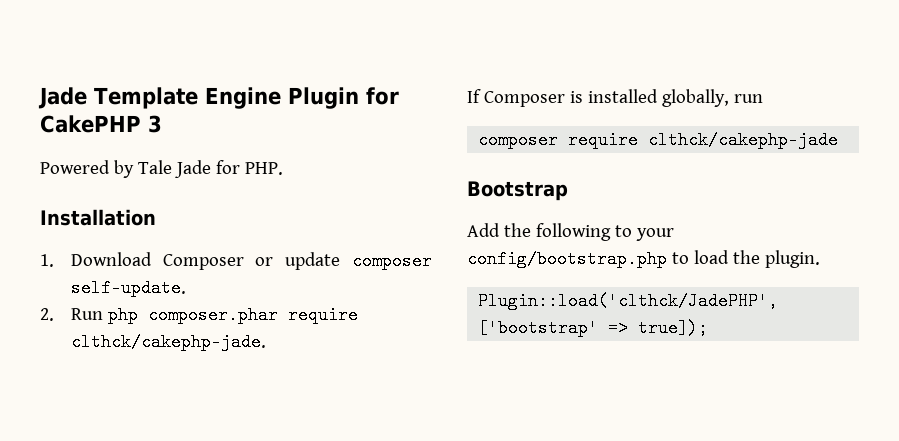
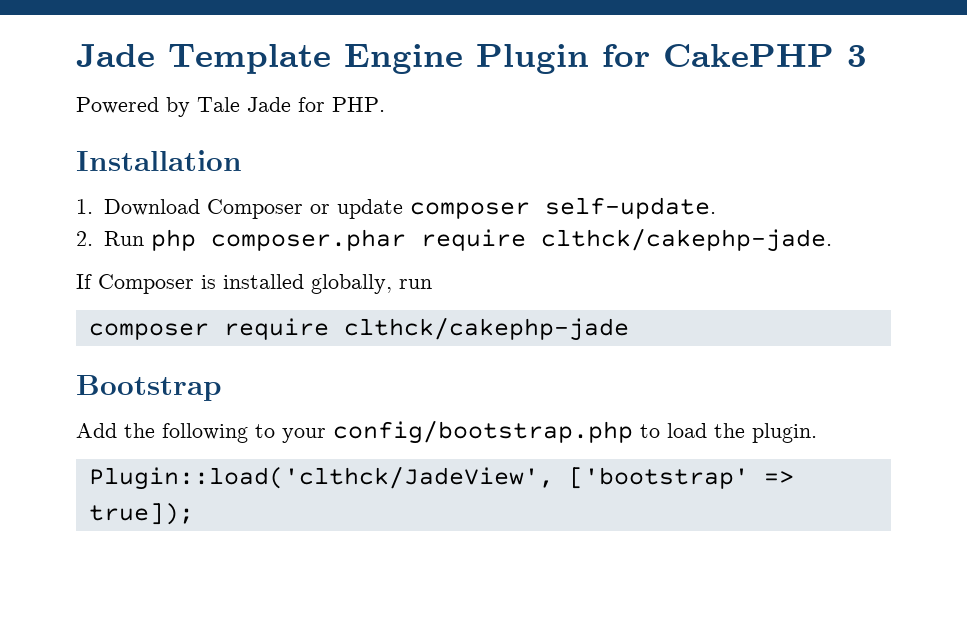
[478,292,779,310] Plugin::load('clthck/JadePHP', -> [88,466,554,490] Plugin::load('clthck/JadeView',

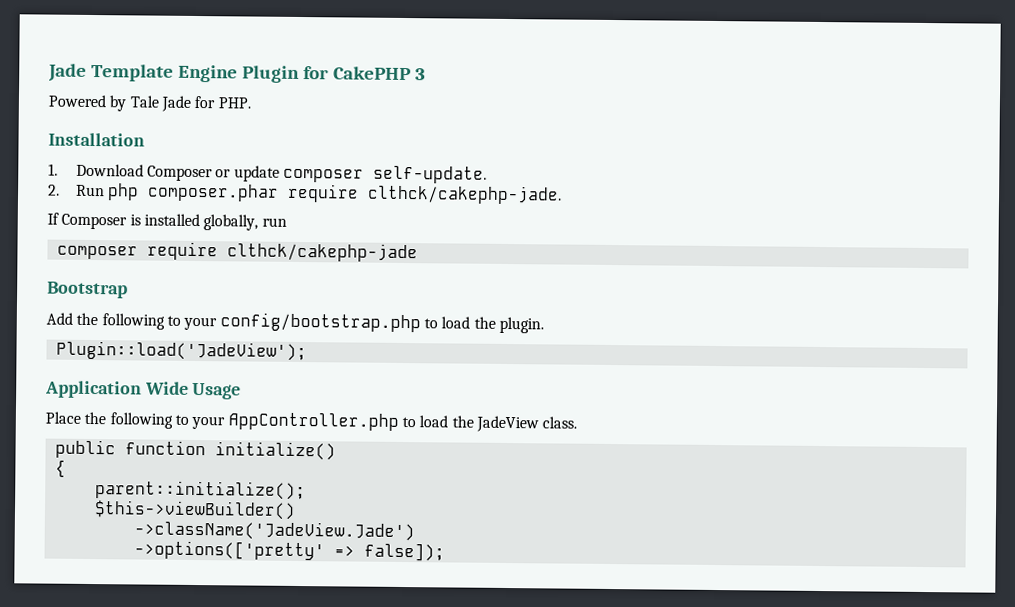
[88,466,794,490] [88,503,194,525] Plugin::load('clthck/JadeView', ['bootstrap' => true]); -> [55,340,307,362] [45,380,242,400] [45,411,578,433] [54,439,336,461] [54,459,66,478] [94,480,306,501] [93,500,296,520] [133,520,415,542] [133,540,445,562] Plugin::load('JadeView'); // Application Wide Usage // Place the following to your AppController.php to load the JadeView class. // public function initialize() // { // parent::initialize(); // $this->viewBuilder() // ->className('JadeView.Jade') // ->options(['pretty' => false]);

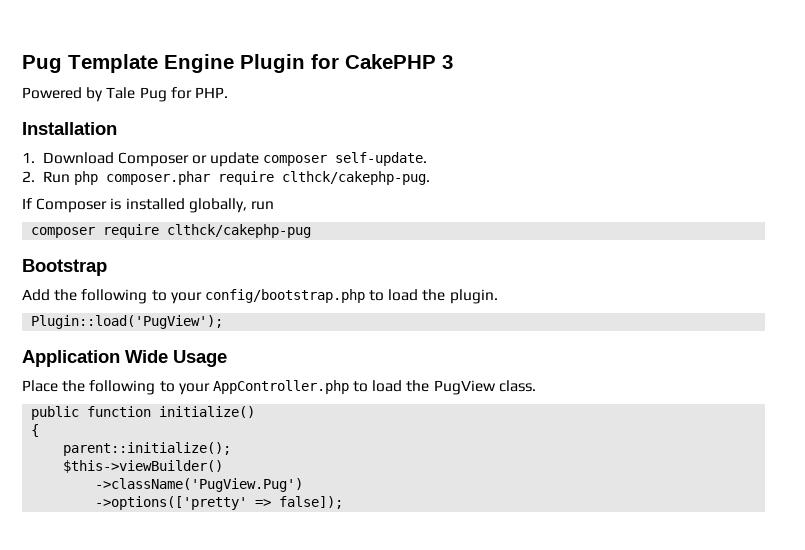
[48,63,87,82] Jade -> [22,55,62,73] Pug
[160,95,191,112] Jade -> [139,87,167,102] Pug
[367,184,563,205] clthck/cakephp-jade. -> [281,171,430,185] clthck/cakephp-pug.
[226,242,418,263] clthck/cakephp-jade -> [167,224,312,238] clthck/cakephp-pug
[55,340,307,362] Plugin::load('JadeView'); -> [31,315,224,329] Plugin::load('PugView');
[475,415,539,433] JadeView -> [433,380,496,395] PugView
[133,520,415,542] ->className('JadeView.Jade') -> [95,478,304,492] ->className('PugView.Pug')

